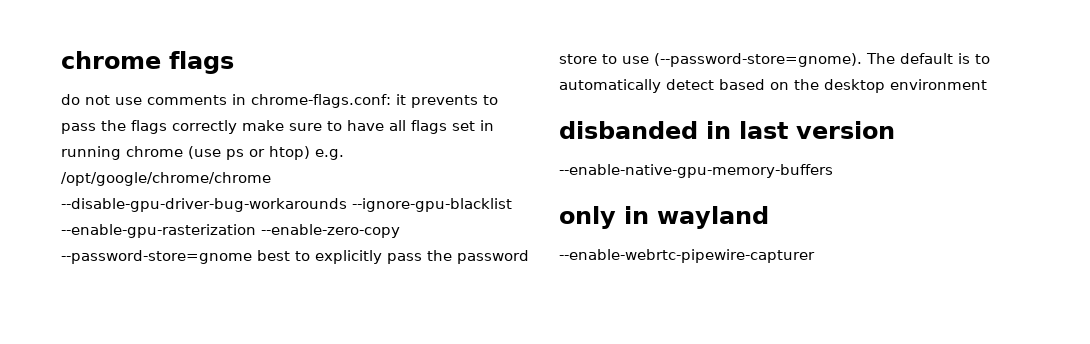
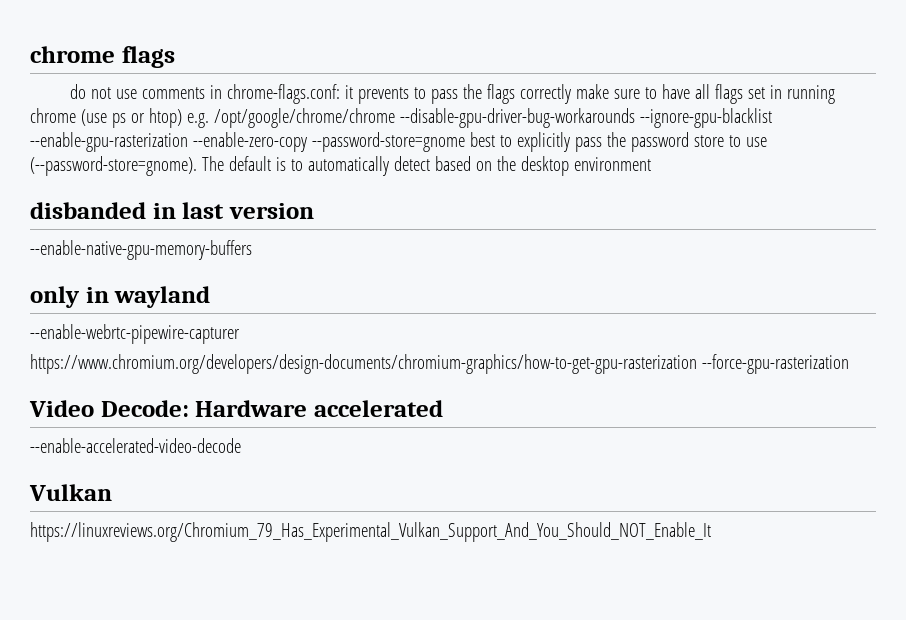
(815, 256) none -> [30,354,849,374] [29,400,443,417] [30,438,241,453] [29,484,112,501] [30,522,711,542] // https://www.chromium.org/developers/design-documents/chromium-graphics/how-to-get-gpu-rasterization --force-gpu-rasterization // Video Decode: Hardware accelerated // --enable-accelerated-video-decode // Vulkan // https://linuxreviews.org/Chromium_79_Has_Experimental_Vulkan_Support_And_You_Should_NOT_Enable_It

